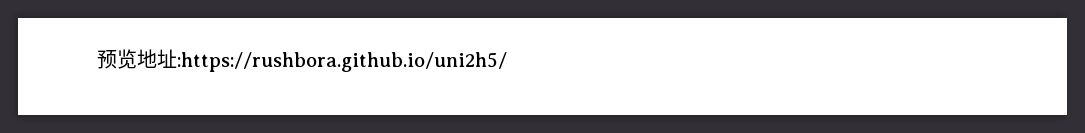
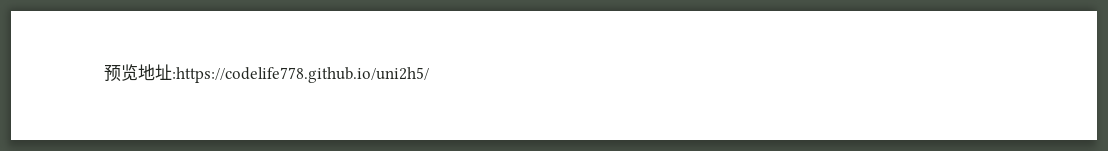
[177,52,507,72] :https://rushbora.github.io/uni2h5/ -> [172,67,429,83] :https://codelife778.github.io/uni2h5/

